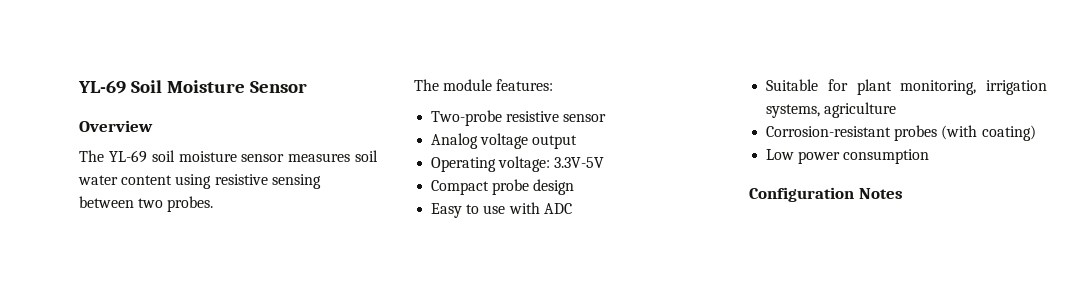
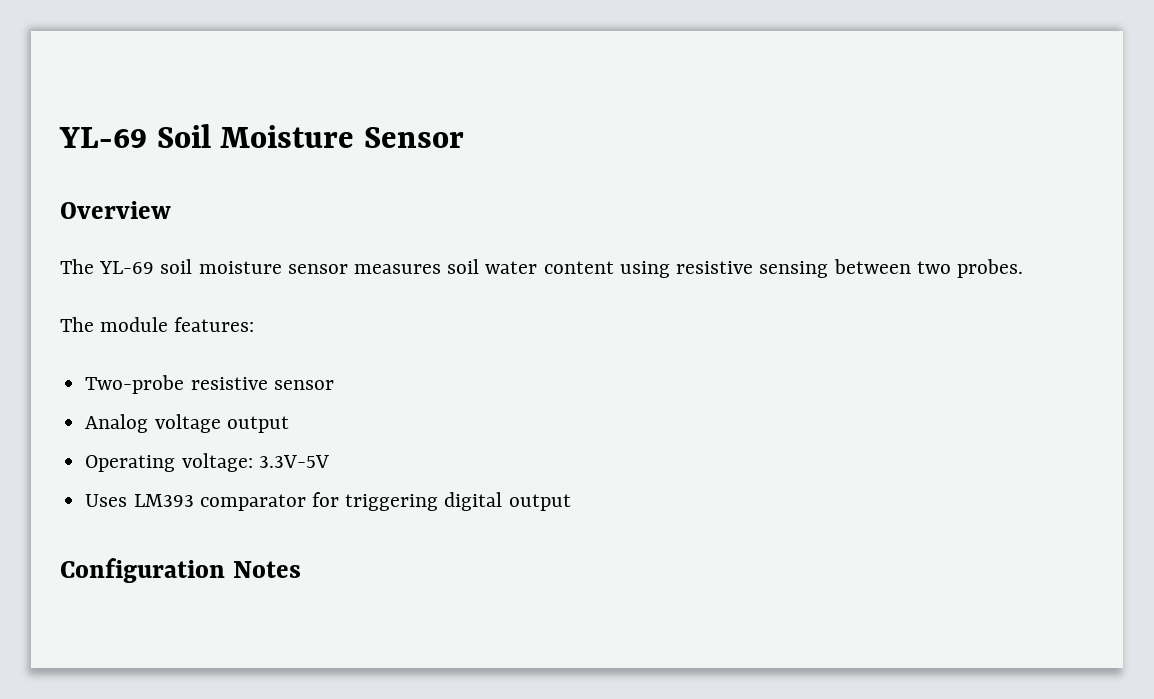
[431,179,575,195] [431,202,572,218] [766,79,1047,95] [766,102,897,118] [766,125,1036,141] [766,149,930,164] Compact probe design // Easy to use with ADC // Suitable for plant monitoring, irrigation systems, agriculture // Corrosion-resistant probes (with coating) // Low power consumption -> [85,492,571,511] Uses LM393 comparator for triggering digital output

